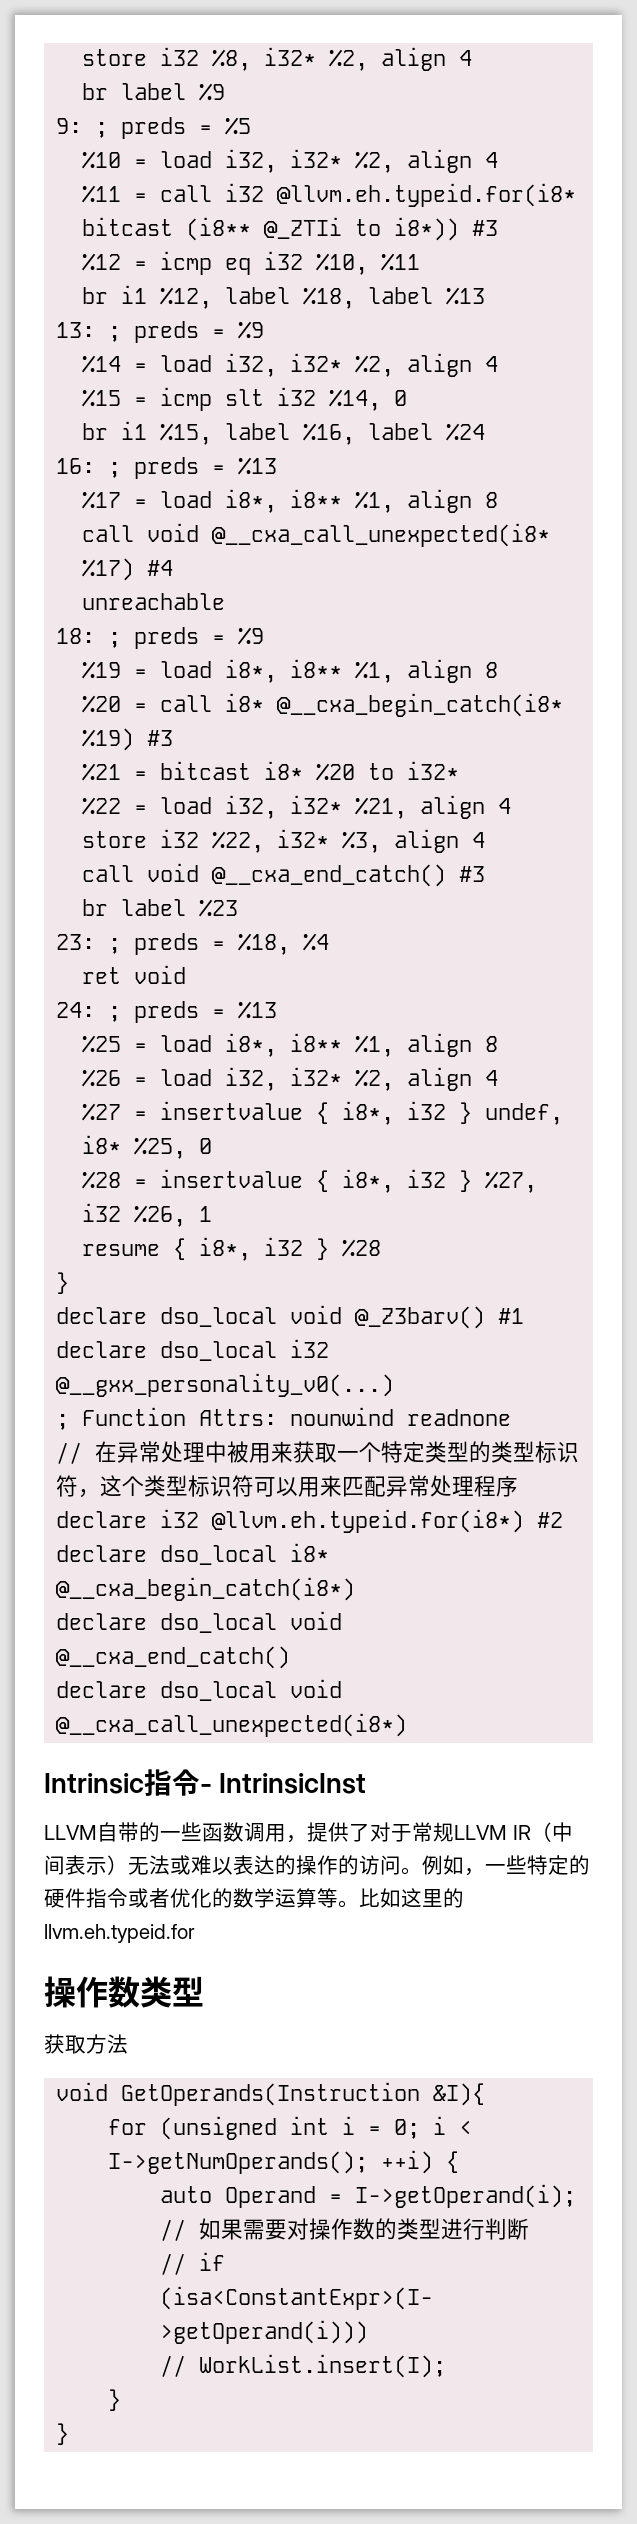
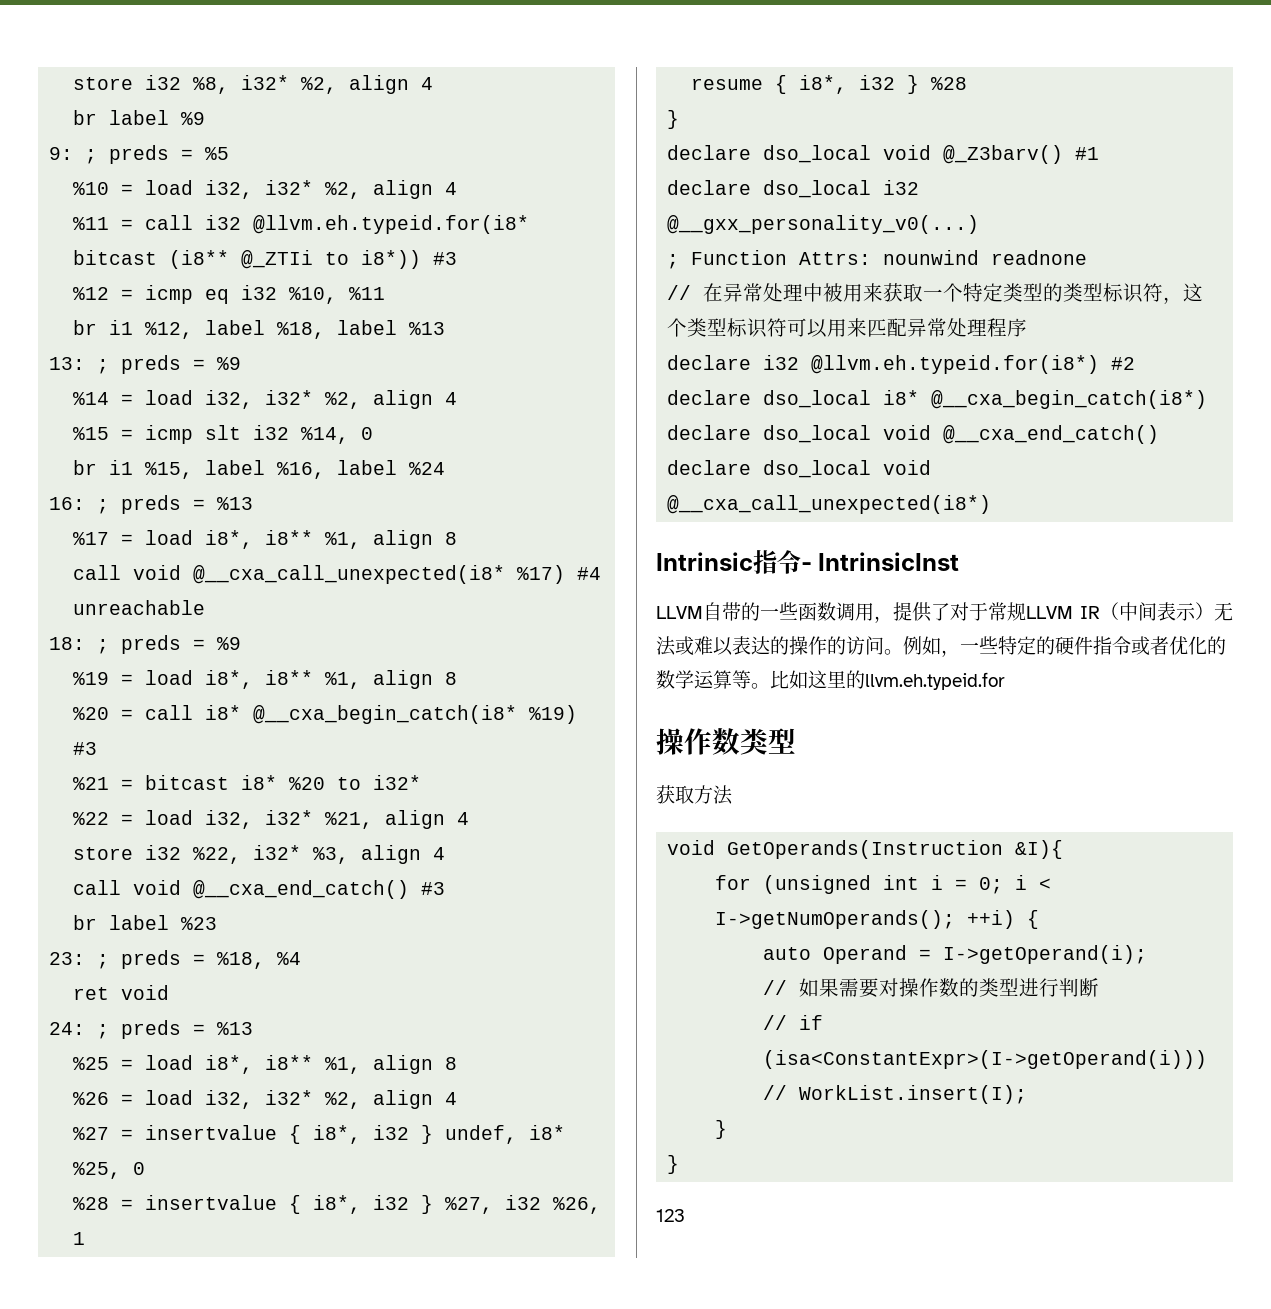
(70, 2434) none -> [656,1209,685,1222] // 123

